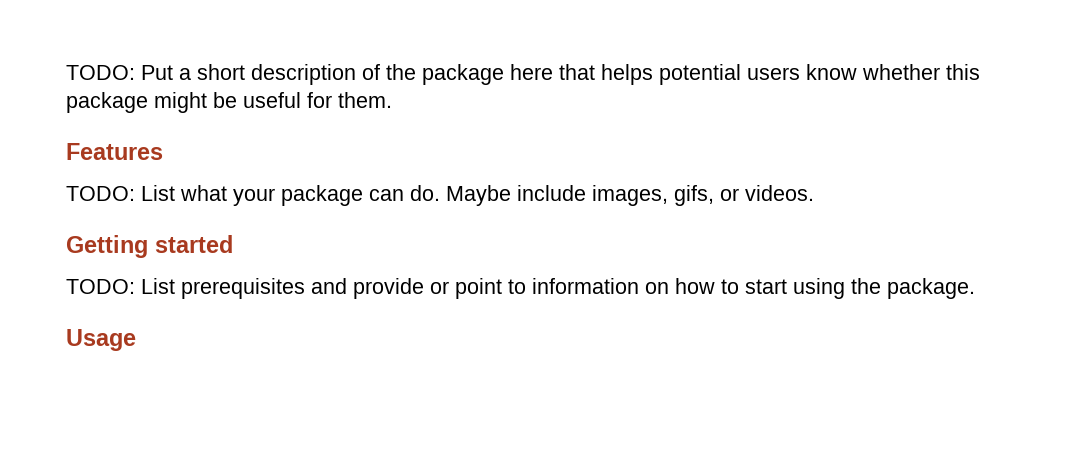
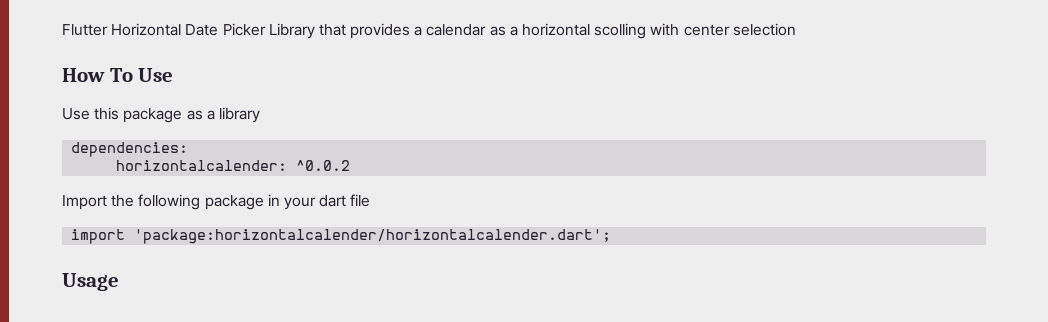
[66,64,980,85] [66,92,392,113] [66,143,163,160] [66,185,814,206] [66,235,233,258] [66,278,975,299] TODO: Put a short description of the package here that helps potential users know whether this package might be useful for them. // Features // TODO: List what your package can do. Maybe include images, gifs, or videos. // Getting started // TODO: List prerequisites and provide or point to information on how to start using the package. -> [62,23,796,39] [62,68,174,82] [62,107,260,123] [71,142,189,157] [116,160,351,171] [62,194,371,210] [71,229,612,244] Flutter Horizontal Date Picker Library that provides a calendar as a horizontal scolling with center selection // How To Use // Use this package as a library // dependencies: // horizontalcalender: ^0.0.2 // Import the following package in your dart file // import 'package:horizontalcalender/horizontalcalender.dart';

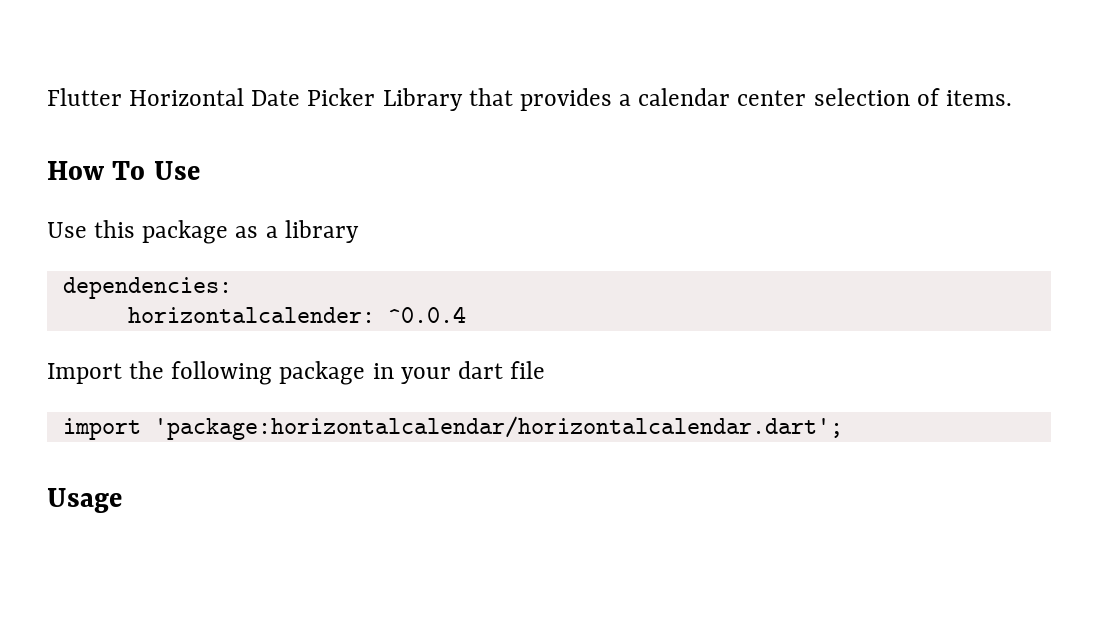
[489,23,680,39] as a horizontal scolling with -> (731, 97) none
(796, 29) none -> [916,88,1012,106] of items.
[296,160,351,171] ^0.0.2 -> [387,306,466,323] ^0.0.4
[134,229,612,244] 'package:horizontalcalender/horizontalcalender.dart'; -> [153,416,843,440] 'package:horizontalcalendar/horizontalcalendar.dart';

